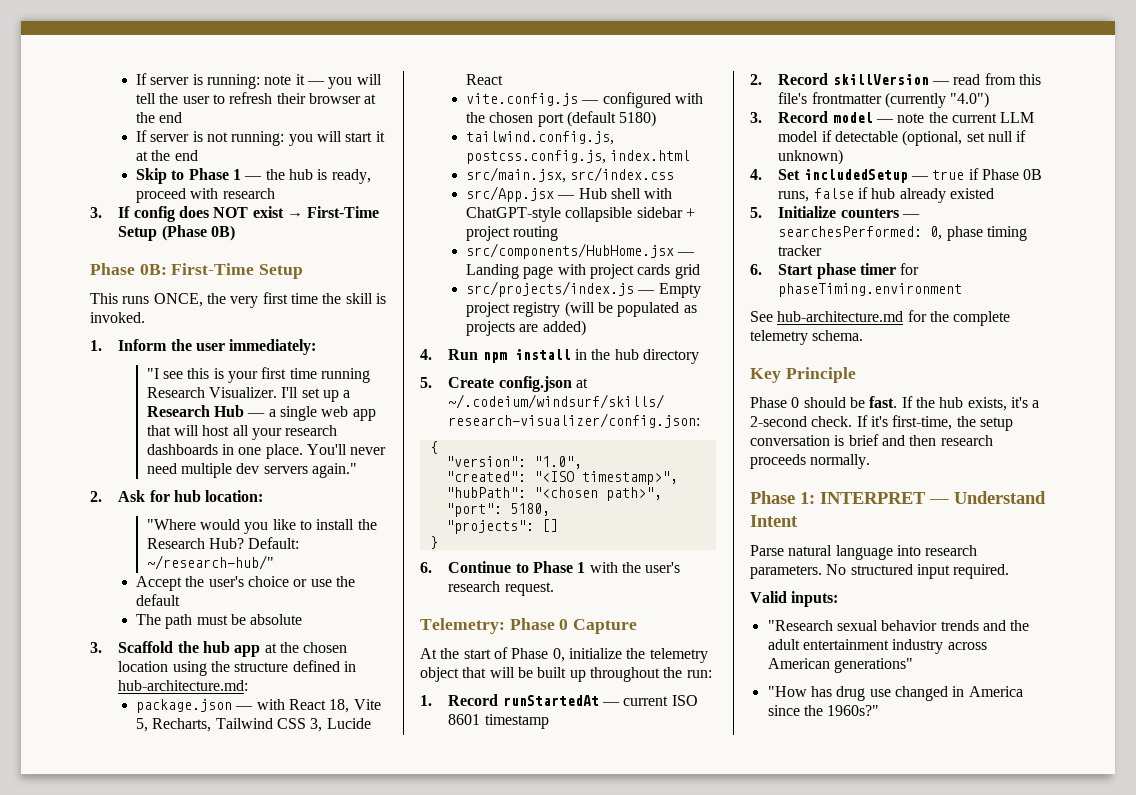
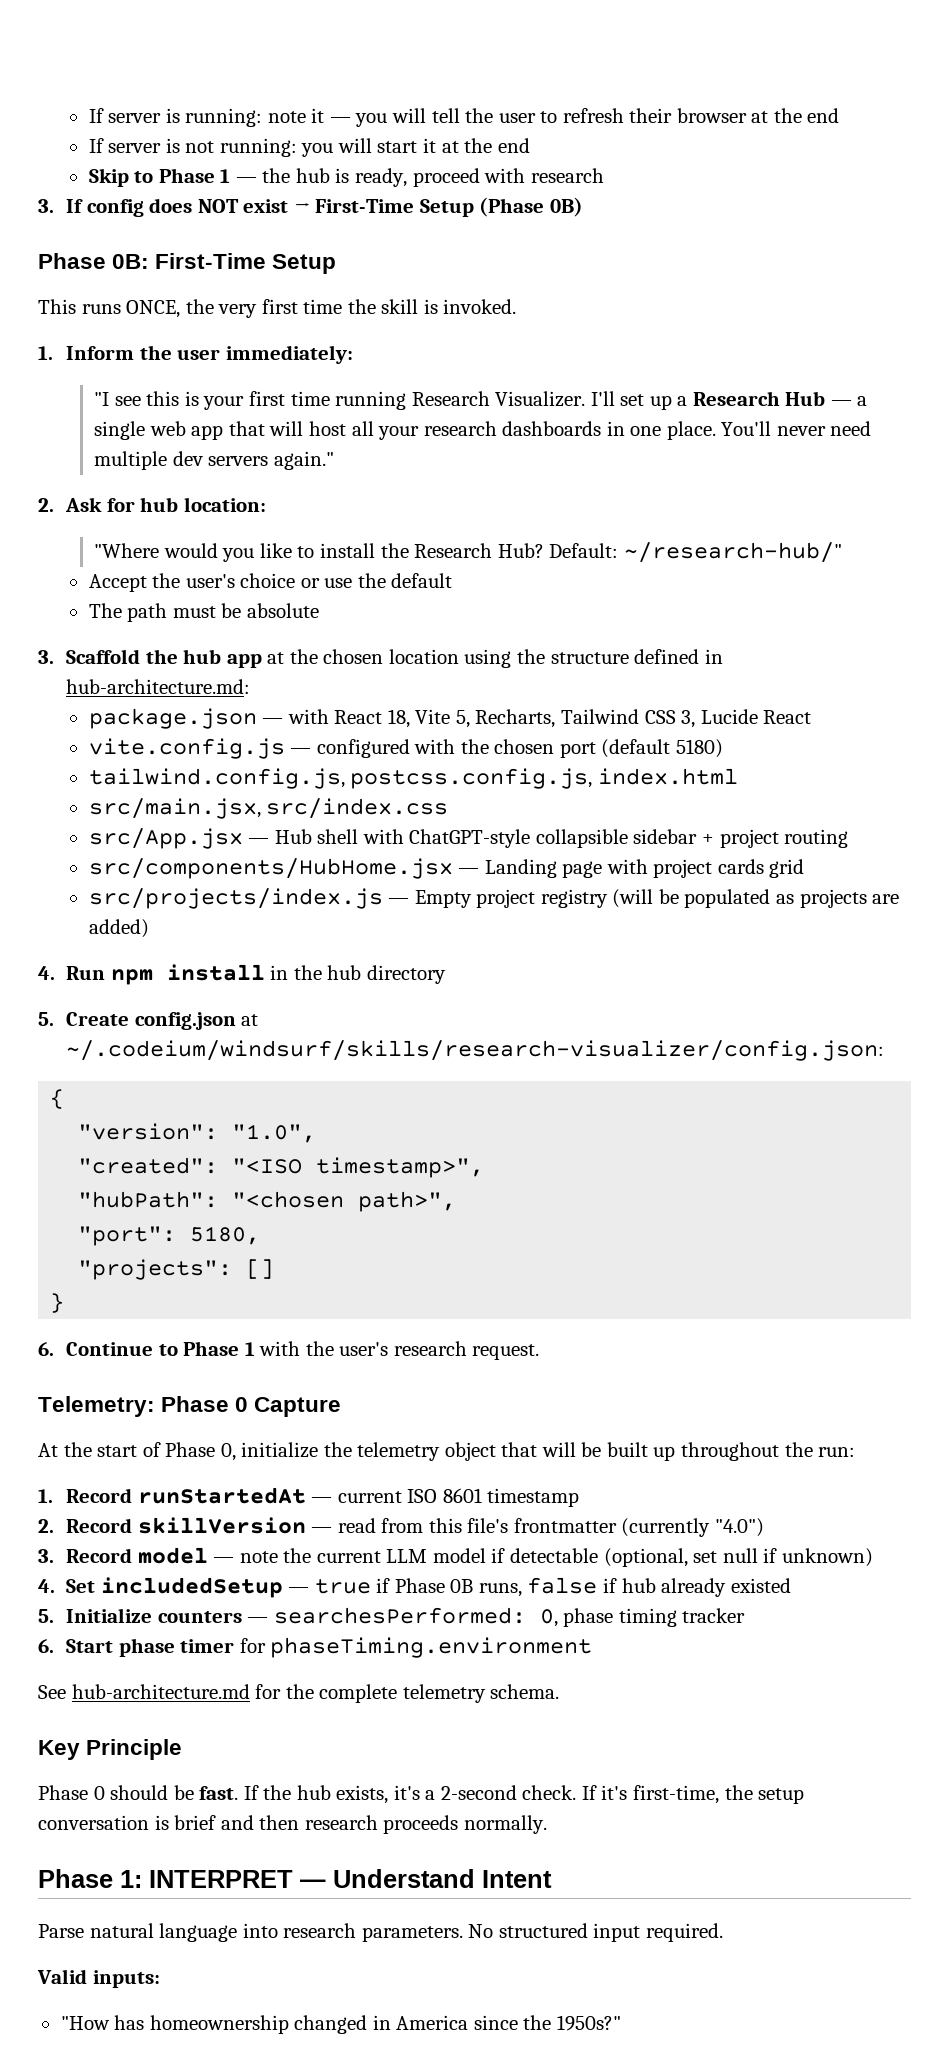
[767,620,1030,631] [767,639,987,654] [767,658,913,673] // "Research sexual behavior trends and the adult entertainment industry across American generations" -> (160, 1979) none
[836,686,891,701] drug use -> [149,2015,289,2034] homeownership
[827,705,880,716] 1960s?" -> [556,2015,621,2031] 1950s?"

